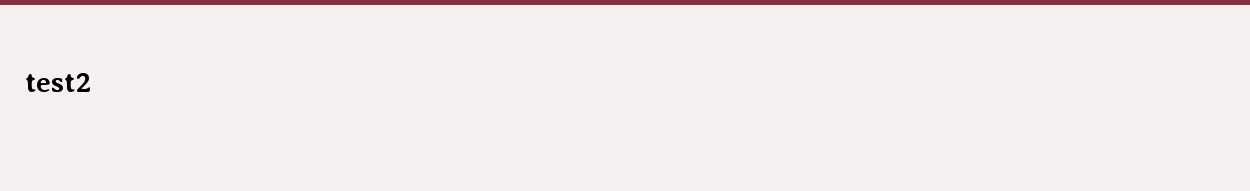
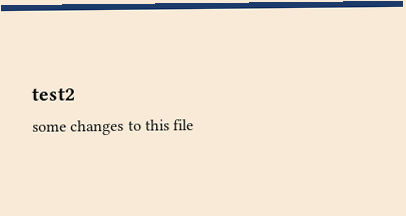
(91, 82) none -> [32,119,195,136] // some changes to this file

